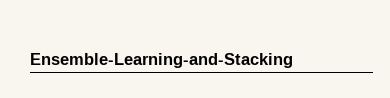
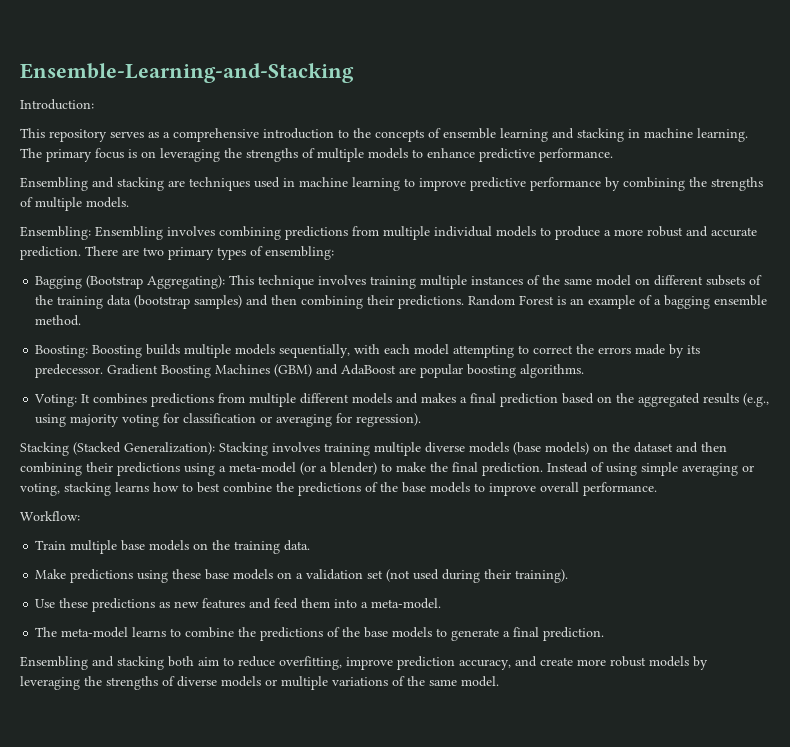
(293, 60) none -> [20,99,94,110] [20,128,748,142] [20,148,613,162] [20,177,763,191] [20,197,129,211] [20,226,757,240] [20,246,334,260] [35,275,763,289] [35,295,768,309] [35,315,82,326] [35,344,701,358] [35,364,585,378] [34,393,770,407] [35,413,422,427] [20,442,727,456] [20,462,754,476] [20,482,657,496] [20,511,80,521] [35,540,311,554] [35,569,569,583] [35,598,442,612] [35,627,605,641] [20,656,708,670] [20,676,499,690] // Introduction: // This repository serves as a comprehensive introduction to the concepts of ensemble learning and stacking in machine learning. The primary focus is on leveraging the strengths of multiple models to enhance predictive performance. // Ensembling and stacking are techniques used in machine learning to improve predictive performance by combining the strengths of multiple models. // Ensembling: Ensembling involves combining predictions from multiple individual models to produce a more robust and accurate prediction. There are two primary types of ensembling: // Bagging (Bootstrap Aggregating): This technique involves training multiple instances of the same model on different subsets of the training data (bootstrap samples) and then combining their predictions. Random Forest is an example of a bagging ensemble method. // Boosting: Boosting builds multiple models sequentially, with each model attempting to correct the errors made by its predecessor. Gradient Boosting Machines (GBM) and AdaBoost are popular boosting algorithms. // Voting: It combines predictions from multiple different models and makes a final prediction based on the aggregated results (e.g., using majority voting for classification or averaging for regression). // Stacking (Stacked Generalization): Stacking involves training multiple diverse models (base models) on the dataset and then combining their predictions using a meta-model (or a blender) to make the final prediction. Instead of using simple averaging or voting, stacking learns how to best combine the predictions of the base models to improve overall performance. // Workflow: // Train multiple base models on the training data. // Make predictions using these base models on a validation set (not used during their training). // Use these predictions as new features and feed them into a meta-model. // The meta-model learns to combine the predictions of the base models to generate a final prediction. // Ensembling and stacking both aim to reduce overfitting, improve prediction accuracy, and create more robust models by leveraging the strengths of diverse models or multiple variations of the same model.

